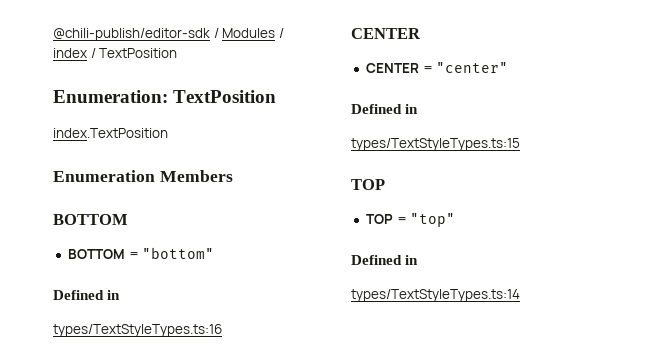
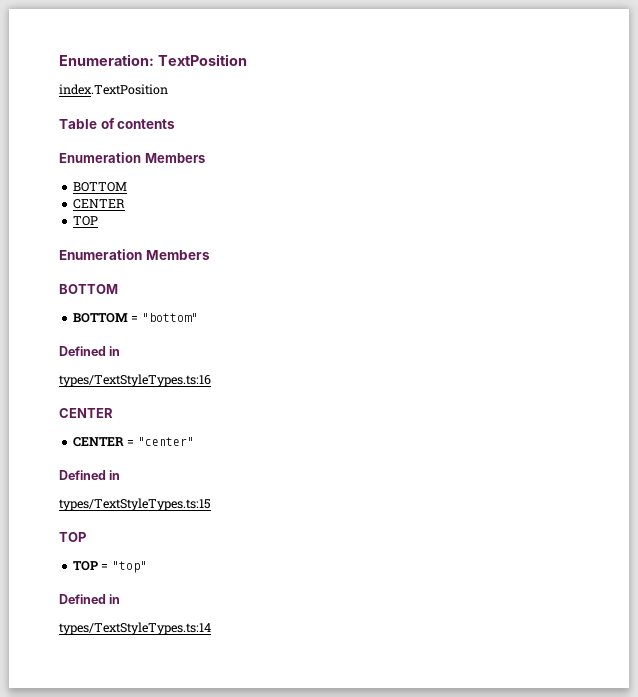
[53,28,284,41] [53,48,178,58] [53,90,277,103] [53,128,168,138] @chili-publish/editor-sdk / Modules / index / TextPosition // Enumeration: TextPosition // index.TextPosition -> [59,54,247,66] [59,84,168,95] [59,118,176,129] [59,152,205,163] [72,182,127,192] [72,199,125,209] [72,216,98,226] Enumeration: TextPosition // index.TextPosition // Table of contents // Enumeration Members // BOTTOM // CENTER // TOP

